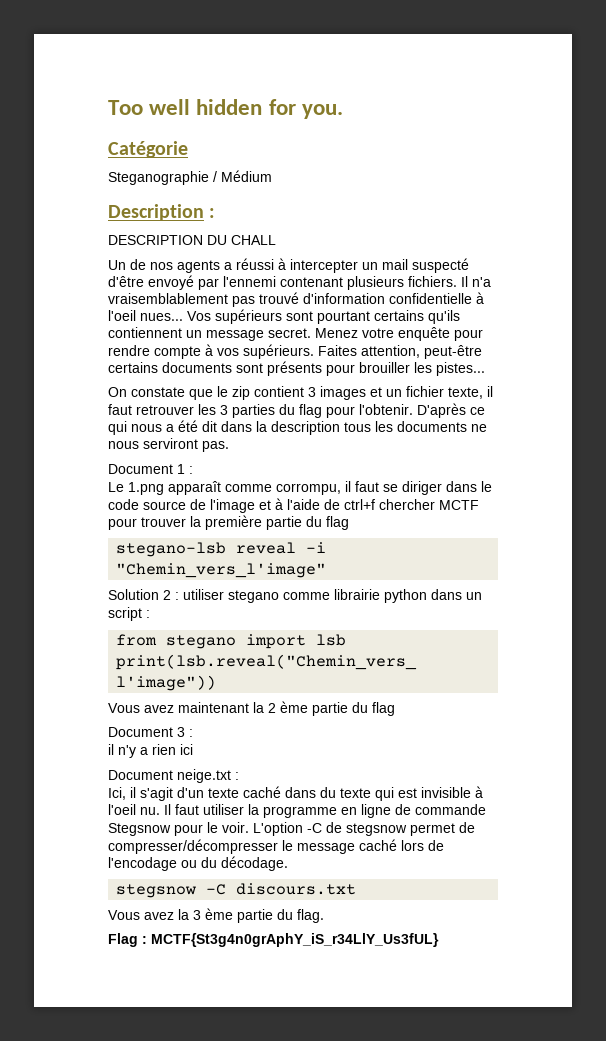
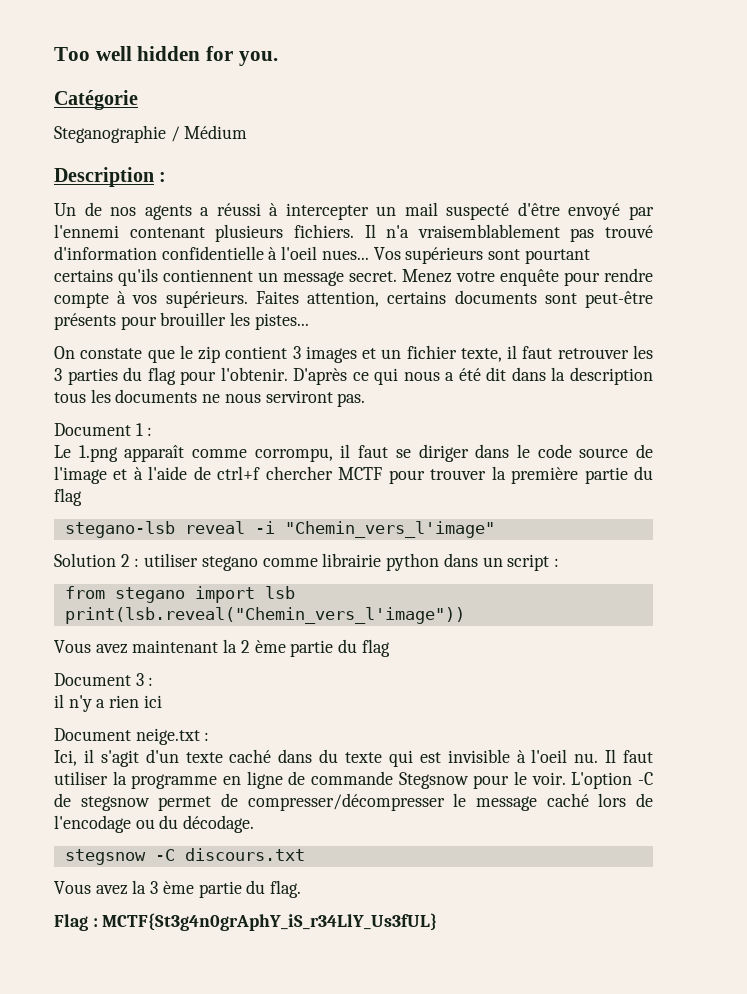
[108,235,276,245] // DESCRIPTION DU CHALL -> (167, 177) none
[424,345,482,359] peut-être -> (380, 299) none
(263, 368) none -> [585,291,653,308] peut-être

